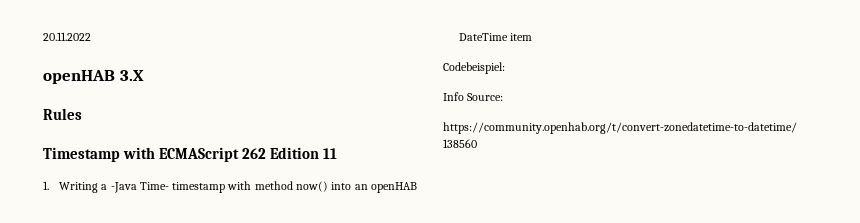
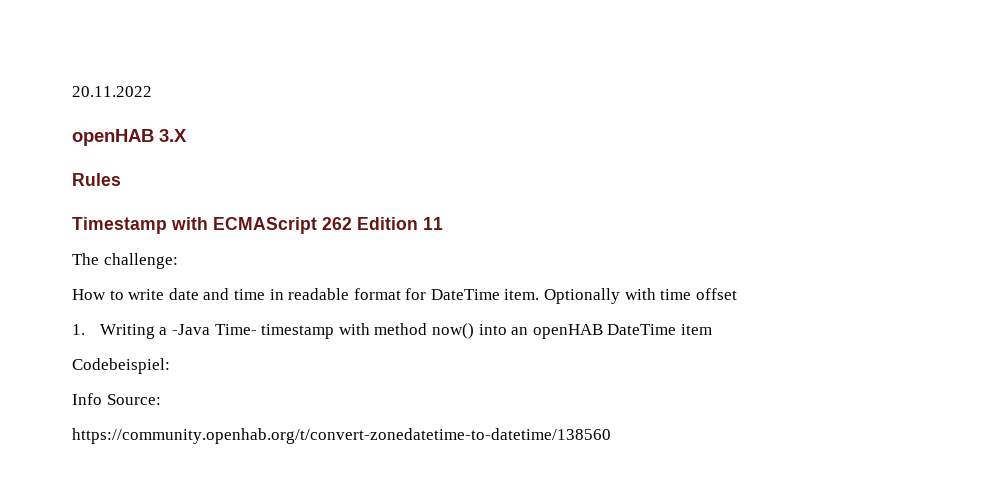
(338, 153) none -> [72,253,178,269] [72,288,737,304] // The challenge: // How to write date and time in readable format for DateTime item. Optionally with time offset

